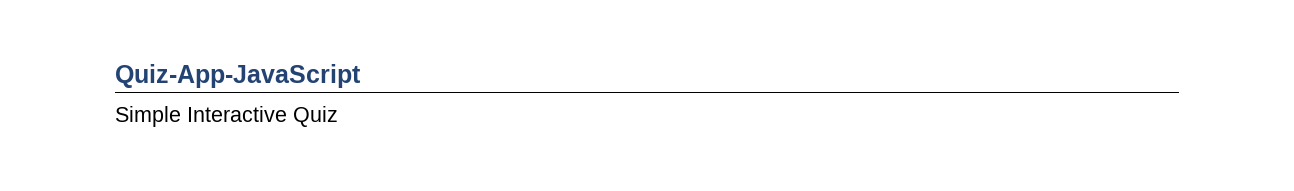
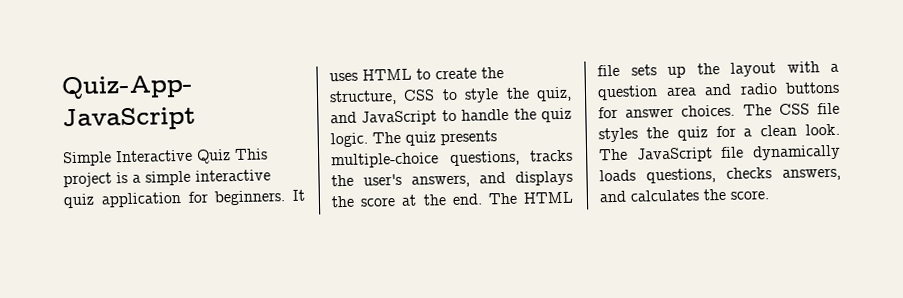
(338, 116) none -> [234,148,268,161] [63,169,271,188] [63,189,305,209] [329,67,504,82] [329,86,572,106] [330,107,572,126] [330,130,497,148] [331,149,573,169] [331,170,573,188] [331,191,574,208] [597,61,839,78] [597,81,840,101] [598,102,840,119] [598,123,840,143] [599,144,841,163] [599,167,841,184] [599,188,769,203] This project is a simple interactive quiz application for beginners. It uses HTML to create the structure, CSS to style the quiz, and JavaScript to handle the quiz logic. The quiz presents multiple-choice questions, tracks the user's answers, and displays the score at the end. The HTML file sets up the layout with a question area and radio buttons for answer choices. The CSS file styles the quiz for a clean look. The JavaScript file dynamically loads questions, checks answers, and calculates the score.

